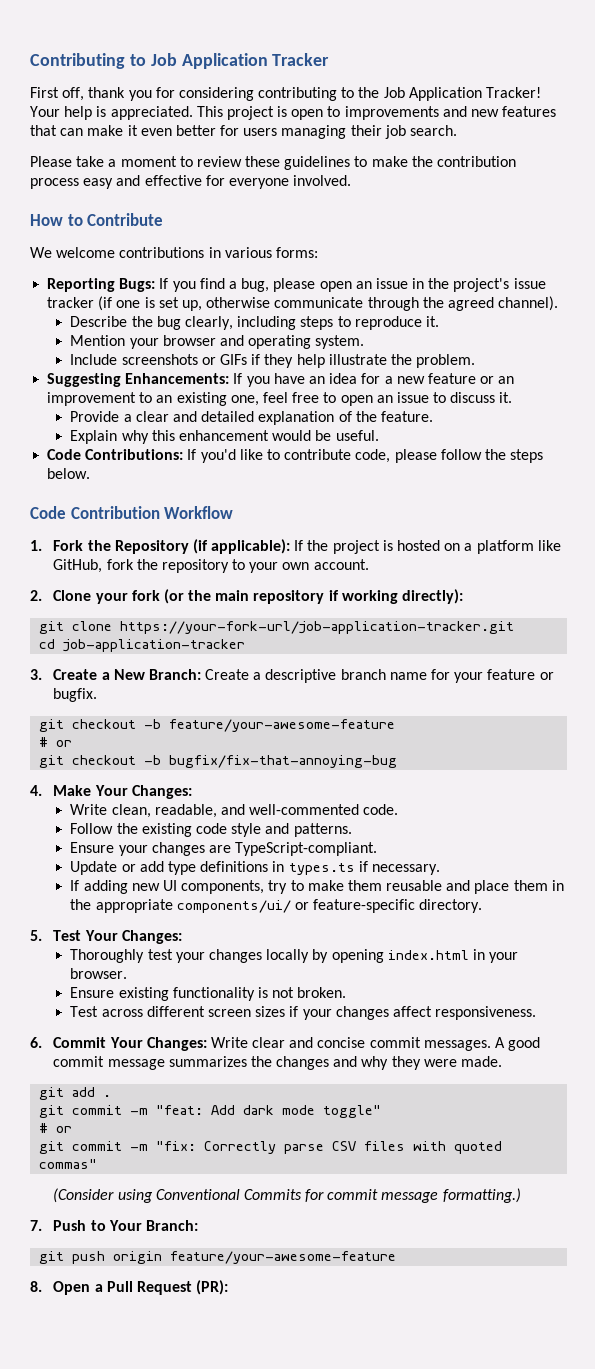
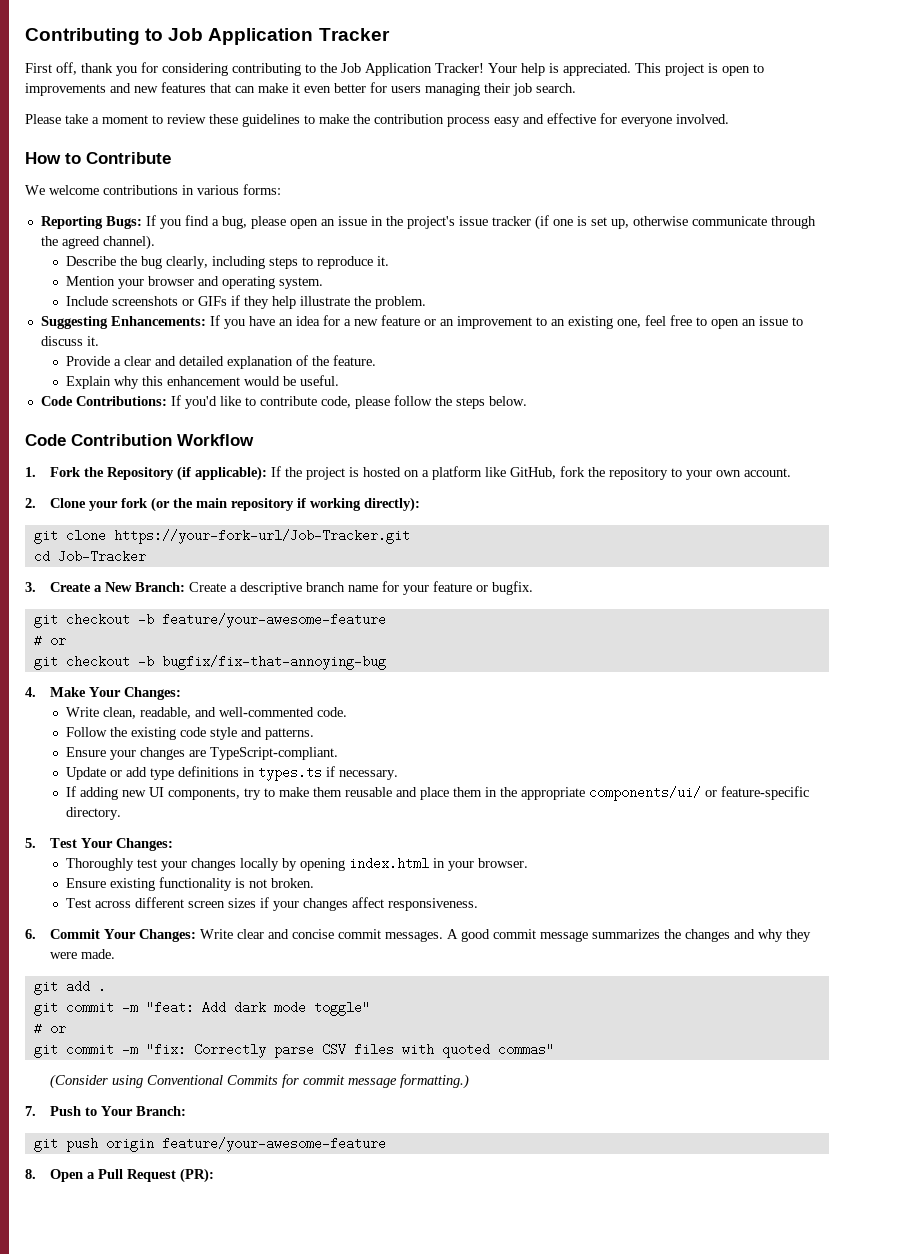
[120,621,515,634] https://your-fork-url/job-application-tracker.git -> [113,529,410,544] https://your-fork-url/Job-Tracker.git
[63,639,246,652] job-application-tracker -> [57,550,146,563] Job-Tracker

